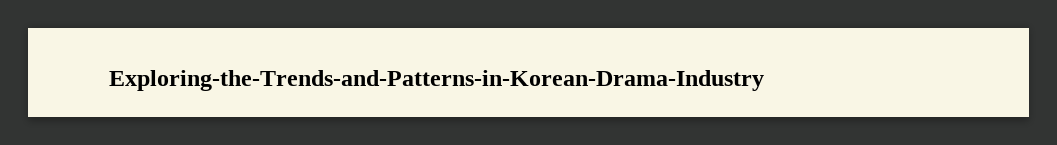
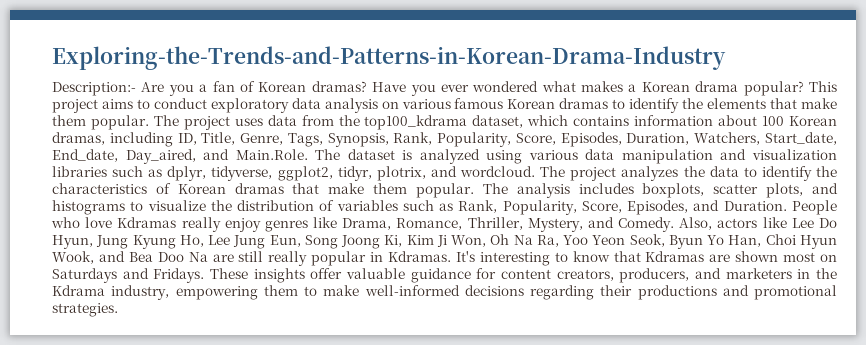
(764, 80) none -> [52,81,838,96] [52,98,838,113] [52,115,837,130] [52,132,837,147] [52,149,838,164] [52,166,838,181] [52,183,838,198] [52,200,837,215] [51,217,837,232] [52,234,837,249] [52,251,837,266] [52,268,837,283] [52,285,837,300] [52,303,118,317] // Description:- Are you a fan of Korean dramas? Have you ever wondered what makes a Korean drama popular? This project aims to conduct exploratory data analysis on various famous Korean dramas to identify the elements that make them popular. The project uses data from the top100_kdrama dataset, which contains information about 100 Korean dramas, including ID, Title, Genre, Tags, Synopsis, Rank, Popularity, Score, Episodes, Duration, Watchers, Start_date, End_date, Day_aired, and Main.Role. The dataset is analyzed using various data manipulation and visualization libraries such as dplyr, tidyverse, ggplot2, tidyr, plotrix, and wordcloud. The project analyzes the data to identify the characteristics of Korean dramas that make them popular. The analysis includes boxplots, scatter plots, and histograms to visualize the distribution of variables such as Rank, Popularity, Score, Episodes, and Duration. People who love Kdramas really enjoy genres like Drama, Romance, Thriller, Mystery, and Comedy. Also, actors like Lee Do Hyun, Jung Kyung Ho, Lee Jung Eun, Song Joong Ki, Kim Ji Won, Oh Na Ra, Yoo Yeon Seok, Byun Yo Han, Choi Hyun Wook, and Bea Doo Na are still really popular in Kdramas. It's interesting to know that Kdramas are shown most on Saturdays and Fridays. These insights offer valuable guidance for content creators, producers, and marketers in the Kdrama industry, empowering them to make well-informed decisions regarding their productions and promotional strategies.

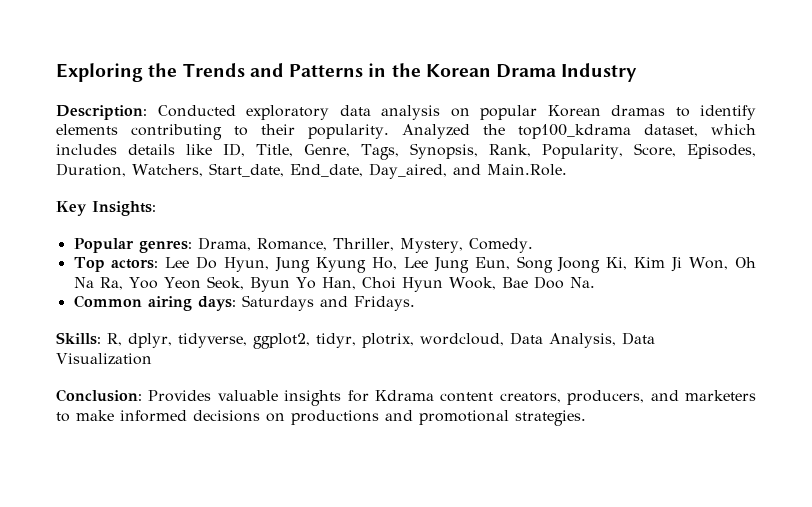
[52,46,726,70] [52,81,838,96] [52,98,207,113] Exploring-the-Trends-and-Patterns-in-Korean-Drama-Industry // Description:- Are you a fan of Korean dramas? Have you ever wondered what makes a Korean drama popular? This project aims to conduct -> [56,63,638,82] [56,105,236,120] Exploring the Trends and Patterns in the Korean Drama Industry // Description: Conducted
[401,98,504,109] various famous -> [480,105,537,120] popular
[682,98,838,109] [52,115,837,130] [52,132,173,147] the elements that make them popular. The project uses data from the top100_kdrama dataset, which contains information about 100 Korean dramas, including -> [56,124,756,140] [56,144,213,155] elements contributing to their popularity. Analyzed the top100_kdrama dataset, which includes details like
[315,149,838,164] [52,166,838,181] [52,183,838,198] [52,200,837,215] [51,217,338,232] The dataset is analyzed using various data manipulation and visualization libraries such as dplyr, tidyverse, ggplot2, tidyr, plotrix, and wordcloud. The project analyzes the data to identify the characteristics of Korean dramas that make them popular. The analysis includes boxplots, scatter plots, and histograms to visualize the distribution of variables such as Rank, Popularity, Score, Episodes, and Duration. People who love Kdramas really enjoy genres like -> [56,201,156,216] [73,238,192,253] // Key Insights: // Popular genres:
[587,217,614,228] and -> (463, 245) none
[679,217,787,230] Also, actors like -> [73,257,159,272] // Top actors:
[98,251,837,266] [52,268,497,283] and Bea Doo Na are still really popular in Kdramas. It's interesting to know that Kdramas are shown most on Saturdays and Fridays. These insights offer valuable guidance for -> [501,276,595,289] [73,295,415,311] [56,332,655,349] [56,353,152,365] [56,389,434,406] Bae Doo Na. // Common airing days: Saturdays and Fridays. // Skills: R, dplyr, tidyverse, ggplot2, tidyr, plotrix, wordcloud, Data Analysis, Data Visualization // Conclusion: Provides valuable insights for Kdrama
[797,268,837,279] [52,285,633,300] in the Kdrama industry, empowering them to make well-informed decisions regarding their -> [56,410,285,422] to make informed decisions on

